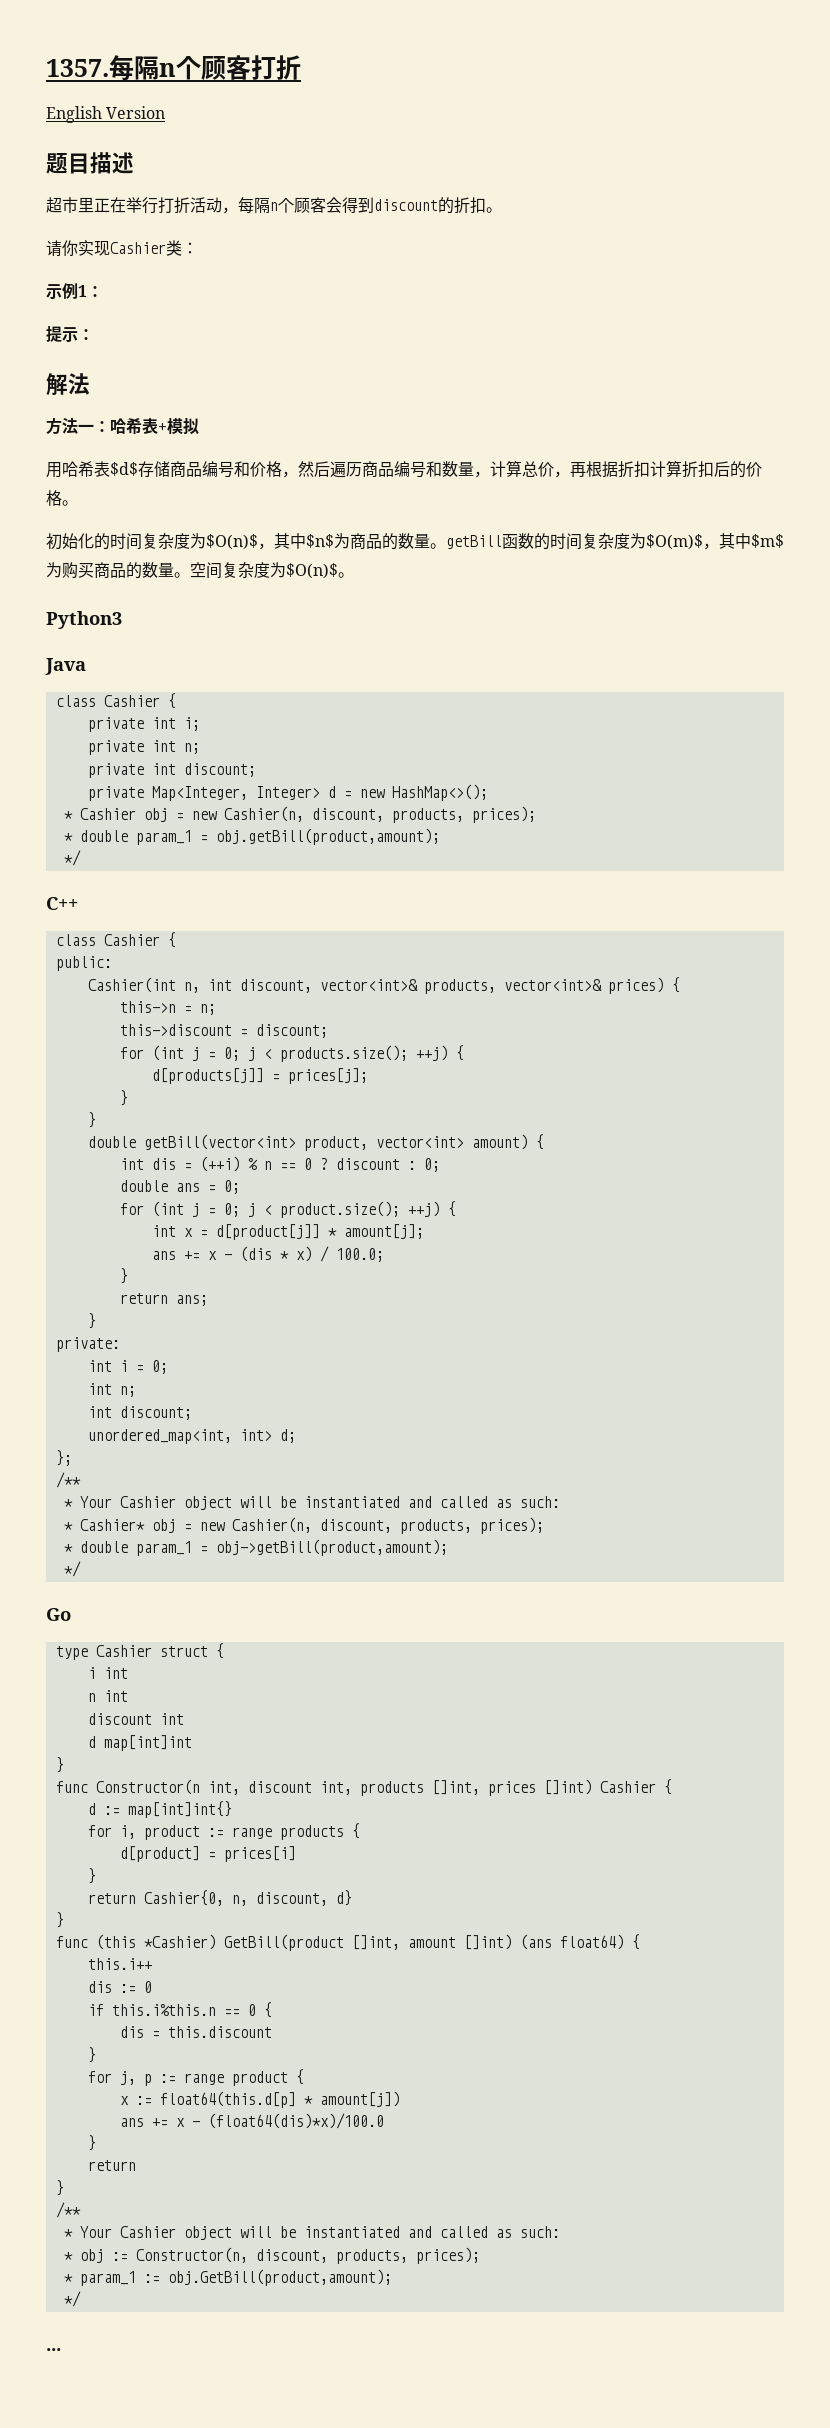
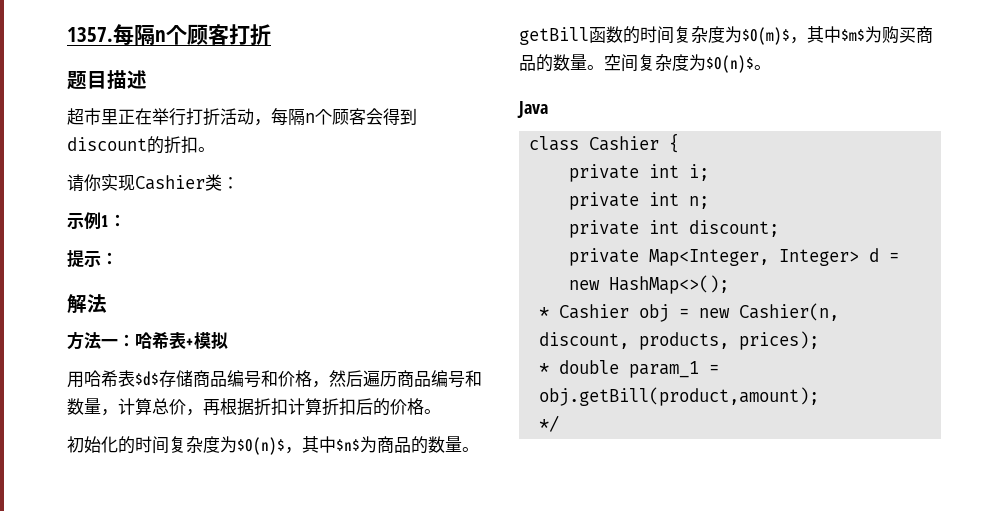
[46,106,166,123] // English Version -> (271, 35) none
[46,611,122,629] // Python3 -> (771, 67) none
[46,897,78,910] [55,932,176,948] [55,956,112,971] [87,977,680,994] [119,1001,216,1015] [119,1024,328,1038] [119,1045,464,1062] [151,1068,368,1084] [119,1090,128,1106] [87,1112,96,1128] [87,1134,544,1151] [119,1156,440,1172] [119,1180,240,1194] [119,1201,456,1218] [151,1224,424,1240] [151,1246,384,1262] [119,1268,128,1284] [119,1293,208,1306] [87,1313,96,1329] [55,1337,120,1352] [87,1360,168,1374] [87,1383,136,1397] [87,1406,192,1420] [87,1429,296,1444] [55,1450,72,1466] [55,1472,81,1488] [63,1496,560,1510] [63,1517,544,1534] [63,1539,448,1556] [63,1561,81,1577] [46,1608,71,1621] [55,1643,224,1660] [87,1667,128,1679] [87,1690,128,1702] [87,1713,184,1725] [87,1735,192,1751] [55,1757,64,1773] [55,1779,672,1796] [87,1801,232,1818] [87,1823,360,1840] [119,1846,296,1862] [87,1868,96,1884] [87,1890,352,1906] [55,1912,64,1928] [55,1934,640,1951] [87,1958,152,1970] [87,1981,152,1993] [87,2002,272,2018] [119,2026,272,2038] [87,2047,96,2063] [87,2069,304,2086] [119,2091,400,2108] [119,2113,384,2129] [87,2135,96,2151] [87,2160,136,2171] [55,2180,64,2196] [55,2202,81,2218] [63,2226,560,2240] [63,2247,480,2264] [63,2269,392,2286] [63,2291,81,2307] [46,2348,61,2351] // C++ // class Cashier { // public: // Cashier(int n, int discount, vector<int>& products, vector<int>& prices) { // this->n = n; // this->discount = discount; // for (int j = 0; j < products.size(); ++j) { // d[products[j]] = prices[j]; // } // } // double getBill(vector<int> product, vector<int> amount) { // int dis = (++i) % n == 0 ? discount : 0; // double ans = 0; // for (int j = 0; j < product.size(); ++j) { // int x = d[product[j]] * amount[j]; // ans += x - (dis * x) / 100.0; // } // return ans; // } // private: // int i = 0; // int n; // int discount; // unordered_map<int, int> d; // }; // /** // * Your Cashier object will be instantiated and called as such: // * Cashier* obj = new Cashier(n, discount, products, prices); // * double param_1 = obj->getBill(product,amount); // */ // Go // type Cashier struct { // i int // n int // discount int // d map[int]int // } // func Constructor(n int, discount int, products []int, prices []int) Cashier { // d := map[int]int{} // for i, product := range products { // d[product] = prices[i] // } // return Cashier{0, n, discount, d} // } // func (this *Cashier) GetBill(product []int, amount []int) (ans float64) { // this.i++ // dis := 0 // if this.i%this.n == 0 { // dis = this.discount // } // for j, p := range product { // x := float64(this.d[p] * amount[j]) // ans += x - (float64(dis)*x)/100.0 // } // return // } // /** // * Your Cashier object will be instantiated and called as such: // * obj := Constructor(n, discount, products, prices); // * param_1 := obj.GetBill(product,amount); // */ // ... -> (560, 423) none

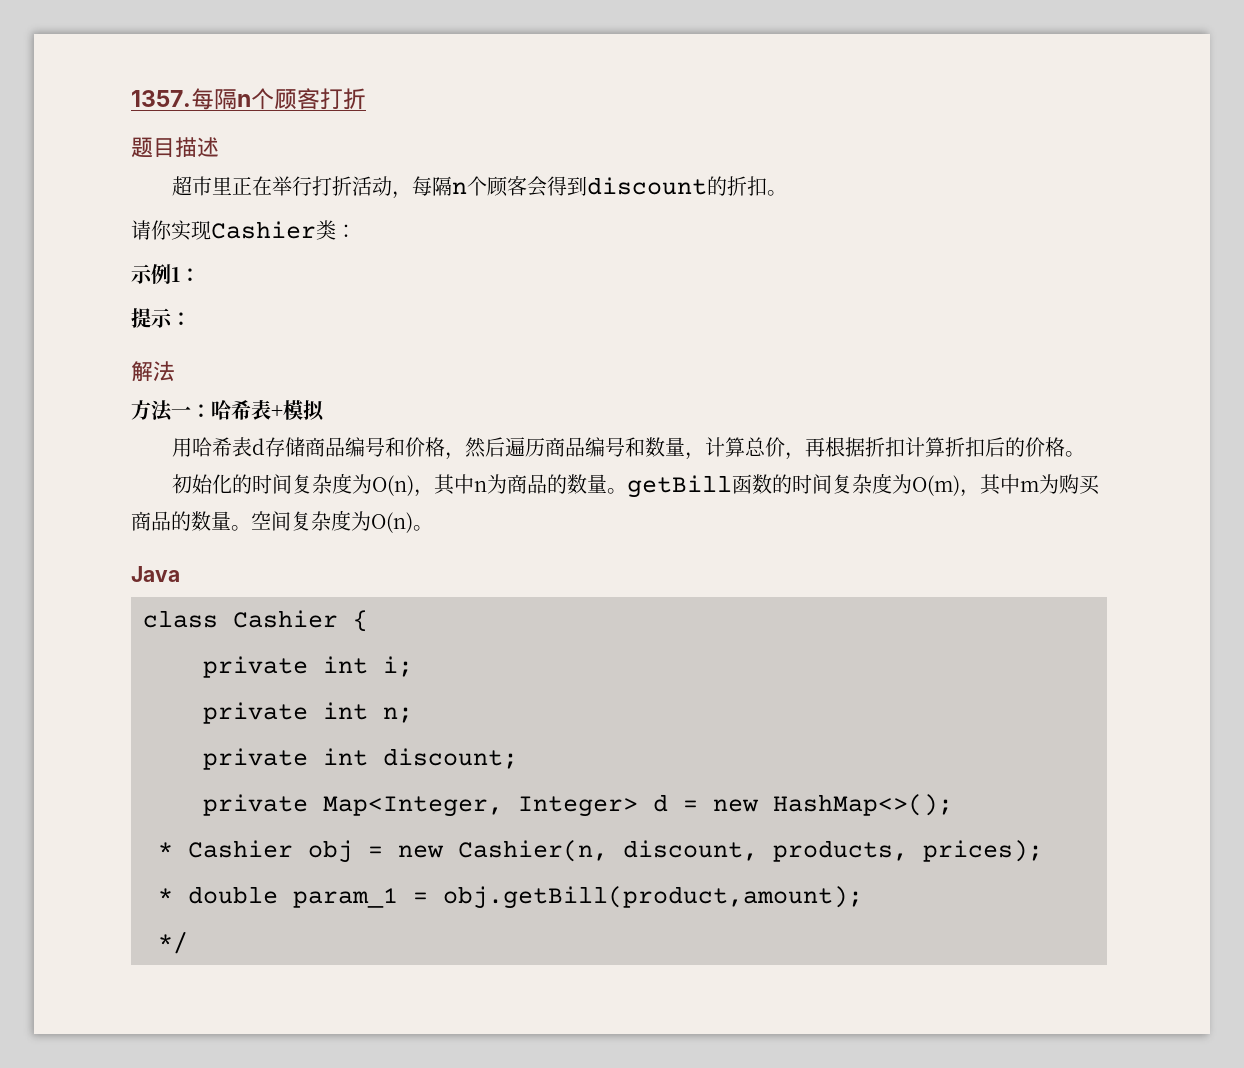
[135,371,159,386] $d$ -> [251,438,265,455] d
[237,436,360,455] $O(n)$，其中$n$ -> [371,474,487,497] O(n)，其中n
[742,26,865,45] $O(m)$，其中$m$ -> [911,474,1039,497] O(m)，其中m
[706,55,754,73] $O(n)$ -> [371,512,413,533] O(n)

